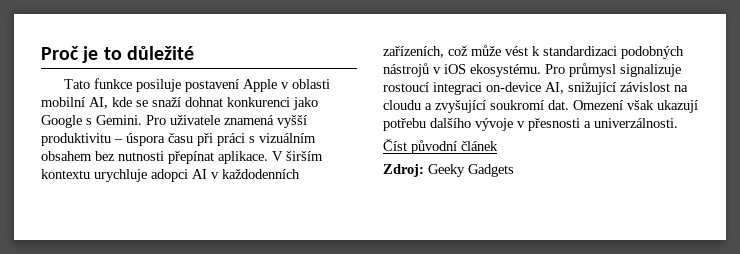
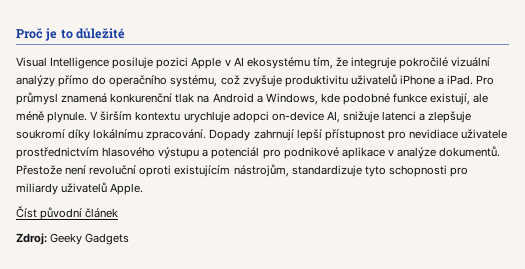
[63,78,330,92] [41,97,318,110] [41,115,307,128] [41,133,316,146] [41,151,268,164] Tato funkce posiluje postavení Apple v oblasti mobilní AI, kde se snaží dohnat konkurenci jako Google s Gemini. Pro uživatele znamená vyšší produktivitu – úspora času při práci s vizuálním obsahem bez nutnosti přepínat aplikace. -> [16,57,491,69] [16,74,495,87] [16,92,489,105] [16,111,88,123] Visual Intelligence posiluje pozici Apple v AI ekosystému tím, že integruje pokročilé vizuální analýzy přímo do operačního systému, což zvyšuje produktivitu uživatelů iPhone a iPad. Pro průmysl znamená konkurenční tlak na Android a Windows, kde podobné funkce existují, ale méně plynule.
[192,169,300,179] [383,45,684,59] [383,63,681,77] [383,82,688,95] [383,100,698,113] [383,118,678,131] AI v každodenních zařízeních, což může vést k standardizaci podobných nástrojů v iOS ekosystému. Pro průmysl signalizuje rostoucí integraci on-device AI, snižující závislost na cloudu a zvyšující soukromí dat. Omezení však ukazují potřebu dalšího vývoje v přesnosti a univerzálnosti. -> [271,111,472,123] [16,129,508,141] [16,146,501,159] [16,164,468,177] [16,182,144,195] on-device AI, snižuje latenci a zlepšuje soukromí díky lokálnímu zpracování. Dopady zahrnují lepší přístupnost pro nevidiace uživatele prostřednictvím hlasového výstupu a potenciál pro podnikové aplikace v analýze dokumentů. Přestože není revoluční oproti existujícím nástrojům, standardizuje tyto schopnosti pro miliardy uživatelů Apple.

